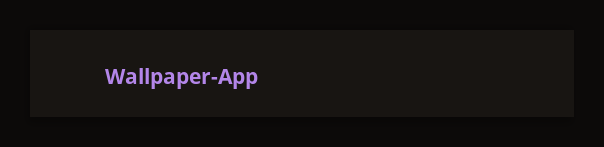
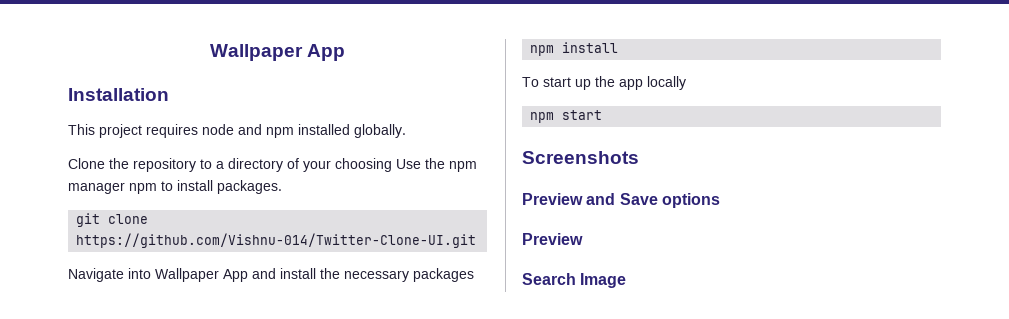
[105,68,258,89] Wallpaper-App -> [209,44,346,61] [68,88,169,101] [68,124,406,138] [68,158,477,172] [68,180,282,194] [76,213,149,227] [76,233,477,248] [68,268,474,282] [530,42,619,56] [522,76,686,90] [530,110,603,123] [522,151,639,164] [522,193,720,208] [522,233,583,245] [522,273,627,288] Wallpaper App // Installation // This project requires node and npm installed globally. // Clone the repository to a directory of your choosing Use the npm manager npm to install packages. // git clone https://github.com/Vishnu-014/Twitter-Clone-UI.git // Navigate into Wallpaper App and install the necessary packages // npm install // To start up the app locally // npm start // Screenshots // Preview and Save options // Preview // Search Image

